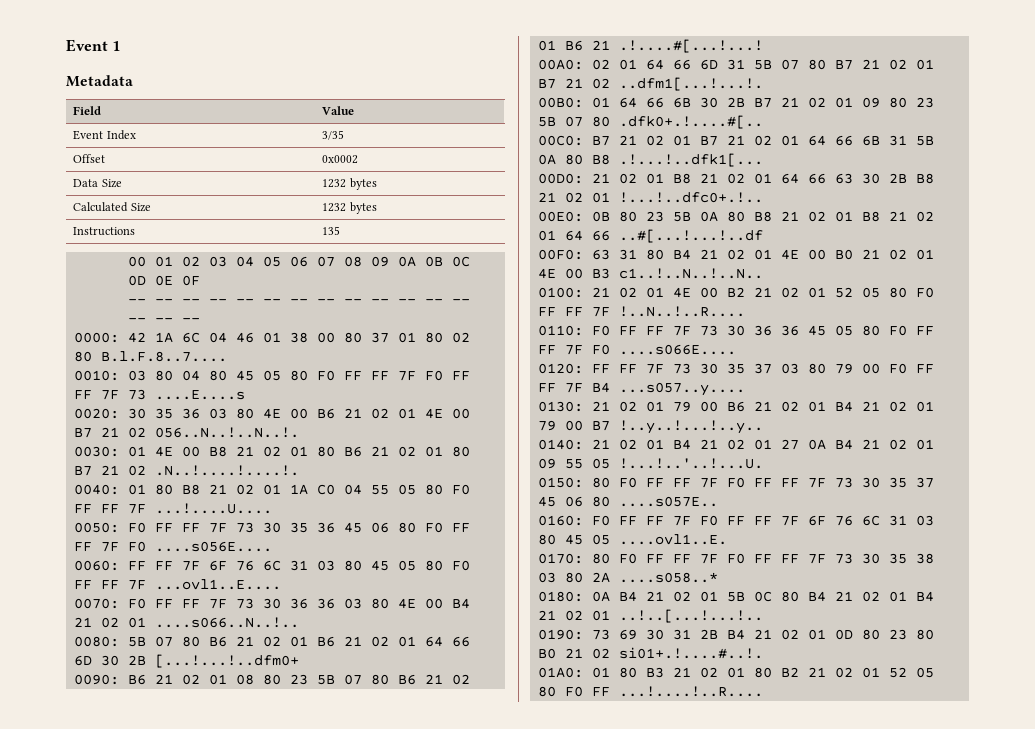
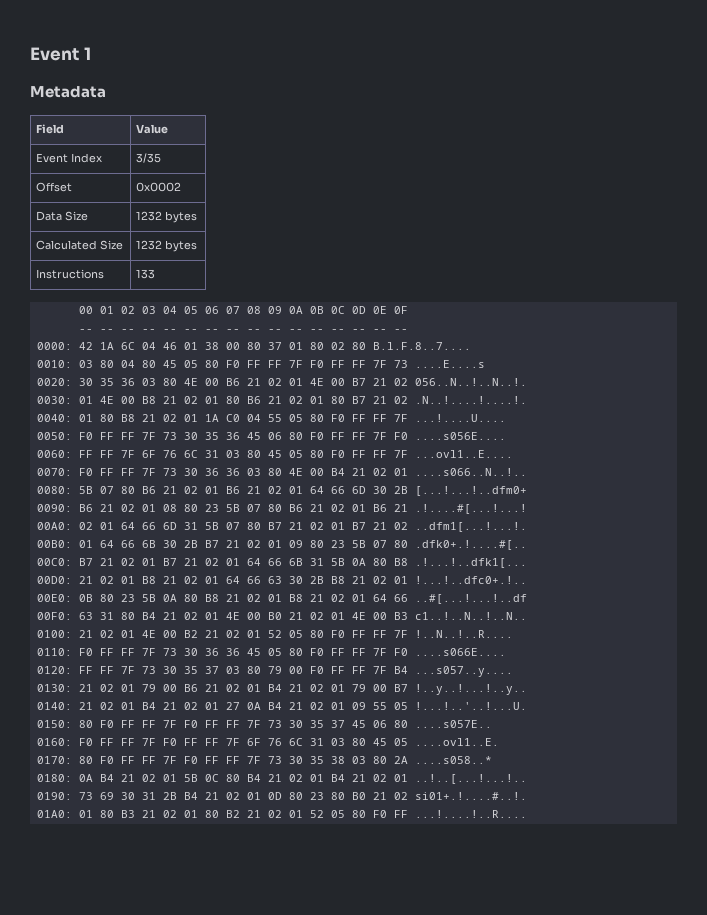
[322,226,341,235] 135 -> [135,269,155,279] 133

